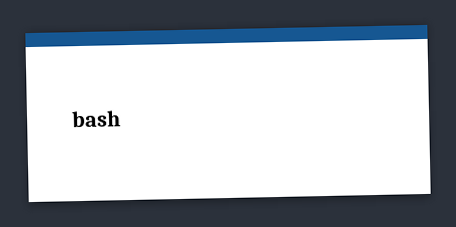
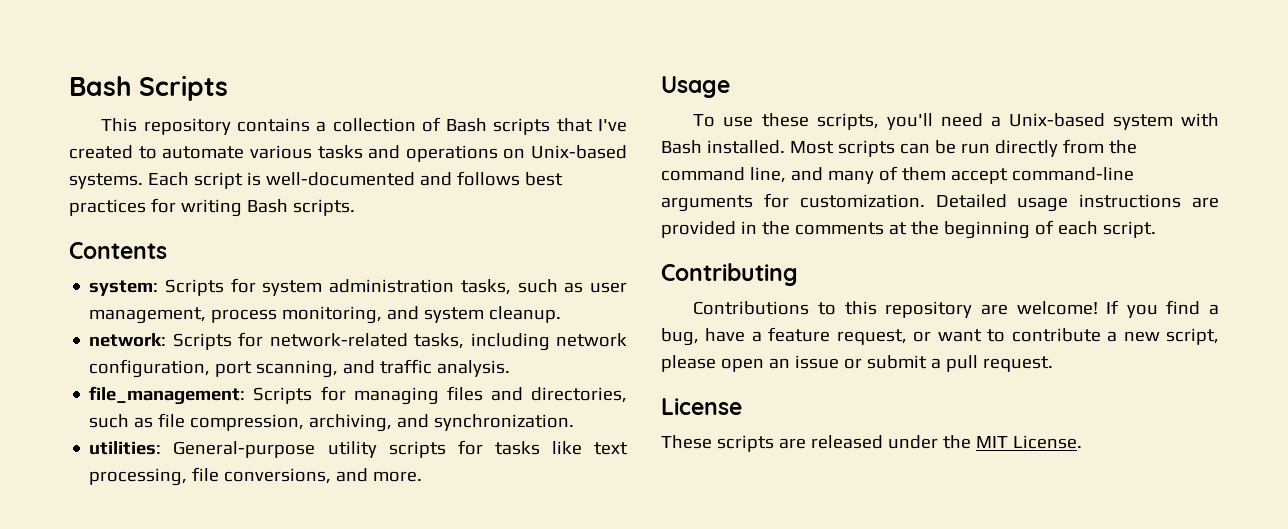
[71,110,121,128] bash -> [69,75,229,101] [101,117,627,135] [69,145,627,162] [69,171,563,189] [69,198,355,217] [69,242,167,259] [89,278,627,296] [89,306,562,324] [89,332,627,351] [89,359,511,378] [89,386,627,405] [89,413,575,432] [89,440,628,458] [89,467,423,486] [661,76,730,98] [693,113,1219,130] [661,139,1137,157] [661,166,1134,184] [661,193,1219,212] [661,220,1156,239] [661,263,798,286] [693,300,1219,318] [661,327,1219,346] [661,355,1053,372] [661,398,742,415] [661,435,1082,452] Bash Scripts // This repository contains a collection of Bash scripts that I've created to automate various tasks and operations on Unix-based systems. Each script is well-documented and follows best practices for writing Bash scripts. // Contents // system: Scripts for system administration tasks, such as user management, process monitoring, and system cleanup. // network: Scripts for network-related tasks, including network configuration, port scanning, and traffic analysis. // file_management: Scripts for managing files and directories, such as file compression, archiving, and synchronization. // utilities: General-purpose utility scripts for tasks like text processing, file conversions, and more. // Usage // To use these scripts, you'll need a Unix-based system with Bash installed. Most scripts can be run directly from the command line, and many of them accept command-line arguments for customization. Detailed usage instructions are provided in the comments at the beginning of each script. // Contributing // Contributions to this repository are welcome! If you find a bug, have a feature request, or want to contribute a new script, please open an issue or submit a pull request. // License // These scripts are released under the MIT License.

